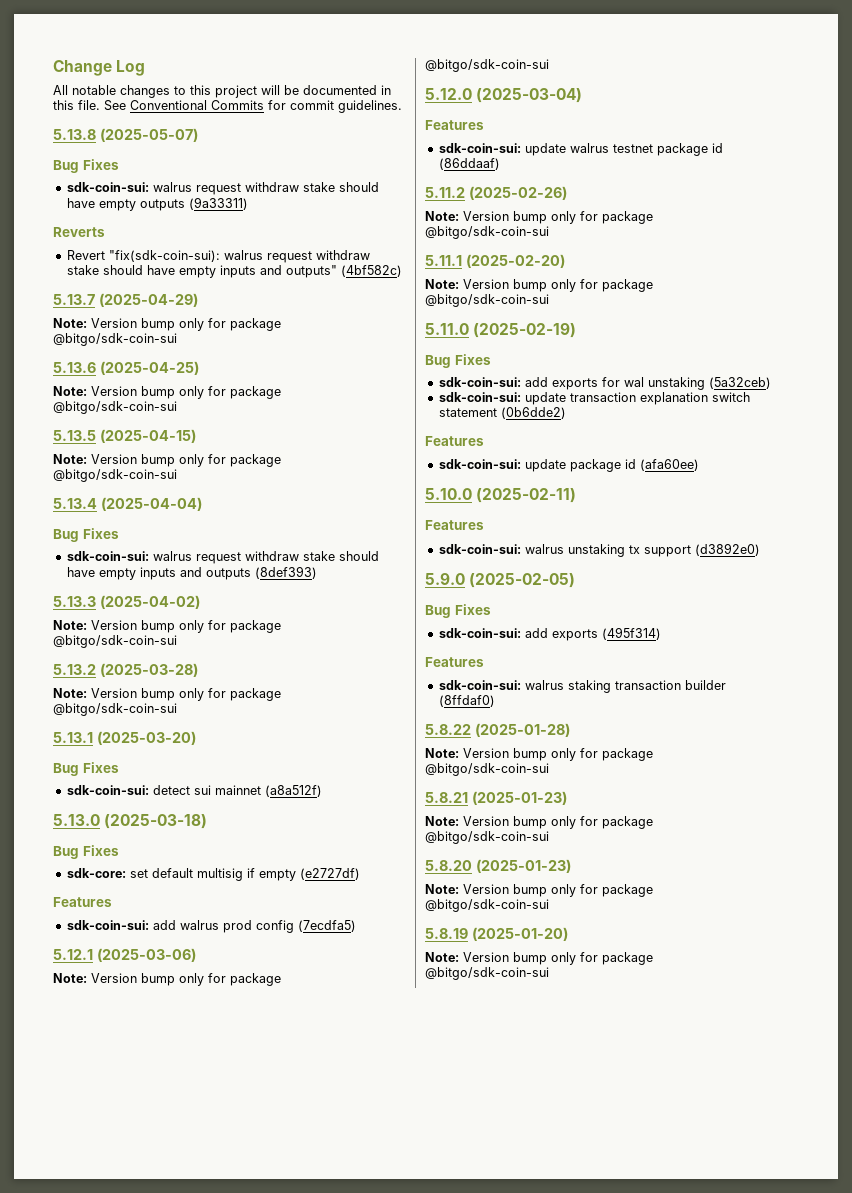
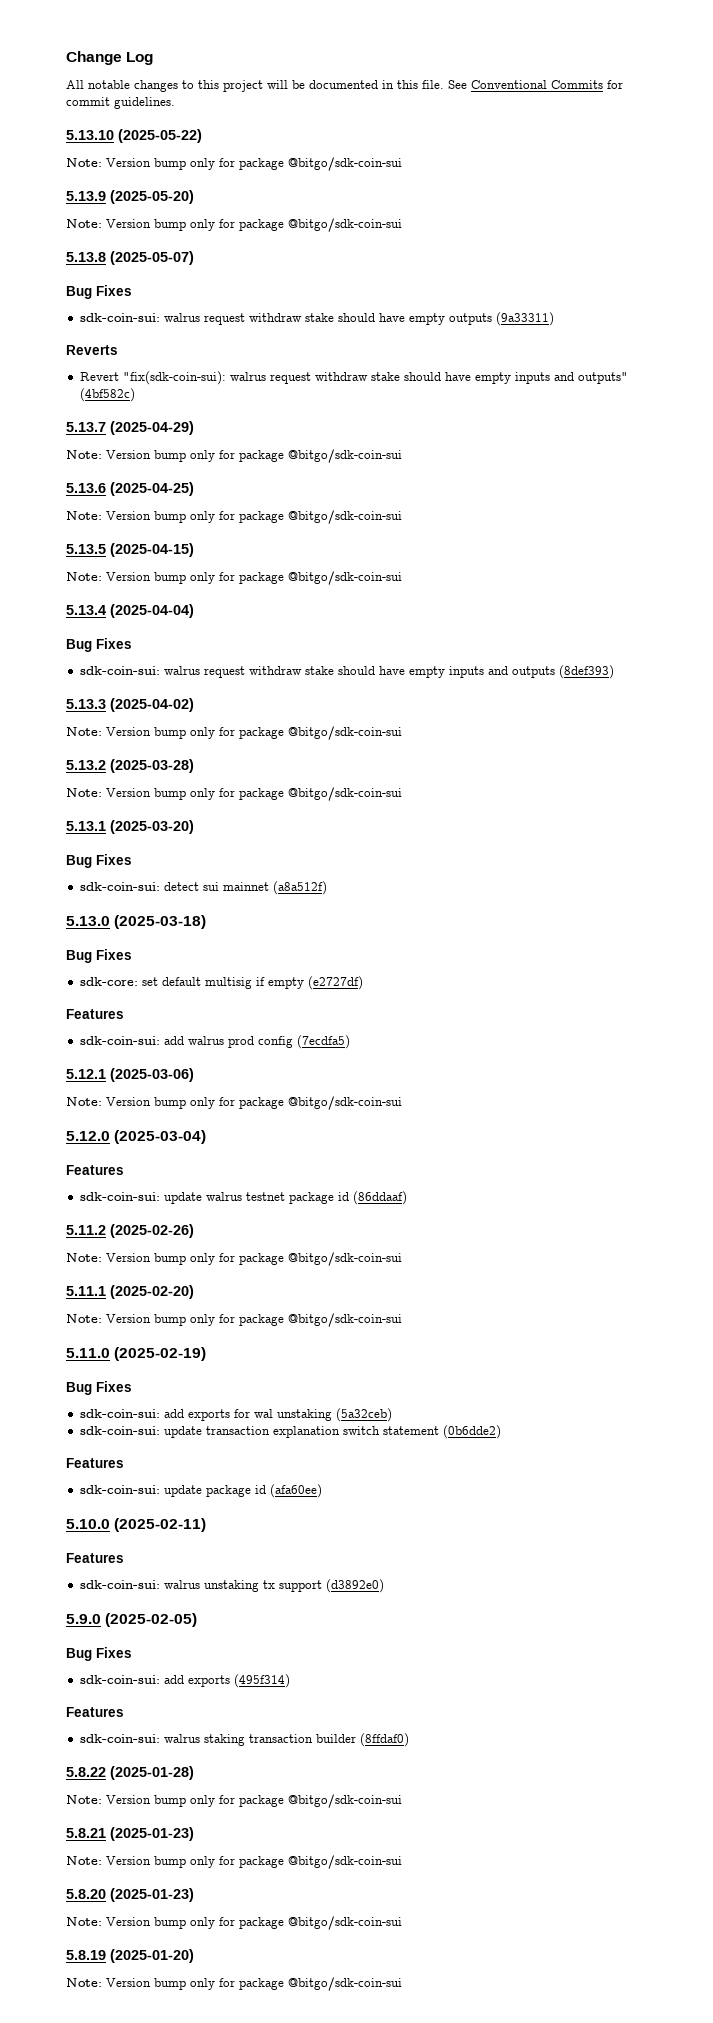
(402, 106) none -> [66,129,202,143] [66,157,402,171] [66,190,194,204] [66,218,402,232] // 5.13.10 (2025-05-22) // Note: Version bump only for package @bitgo/sdk-coin-sui // 5.13.9 (2025-05-20) // Note: Version bump only for package @bitgo/sdk-coin-sui

